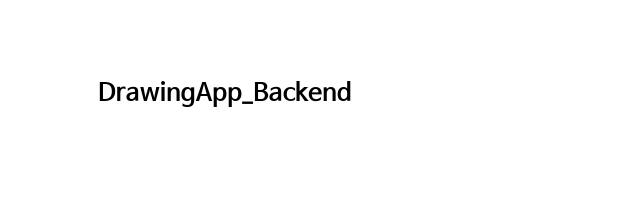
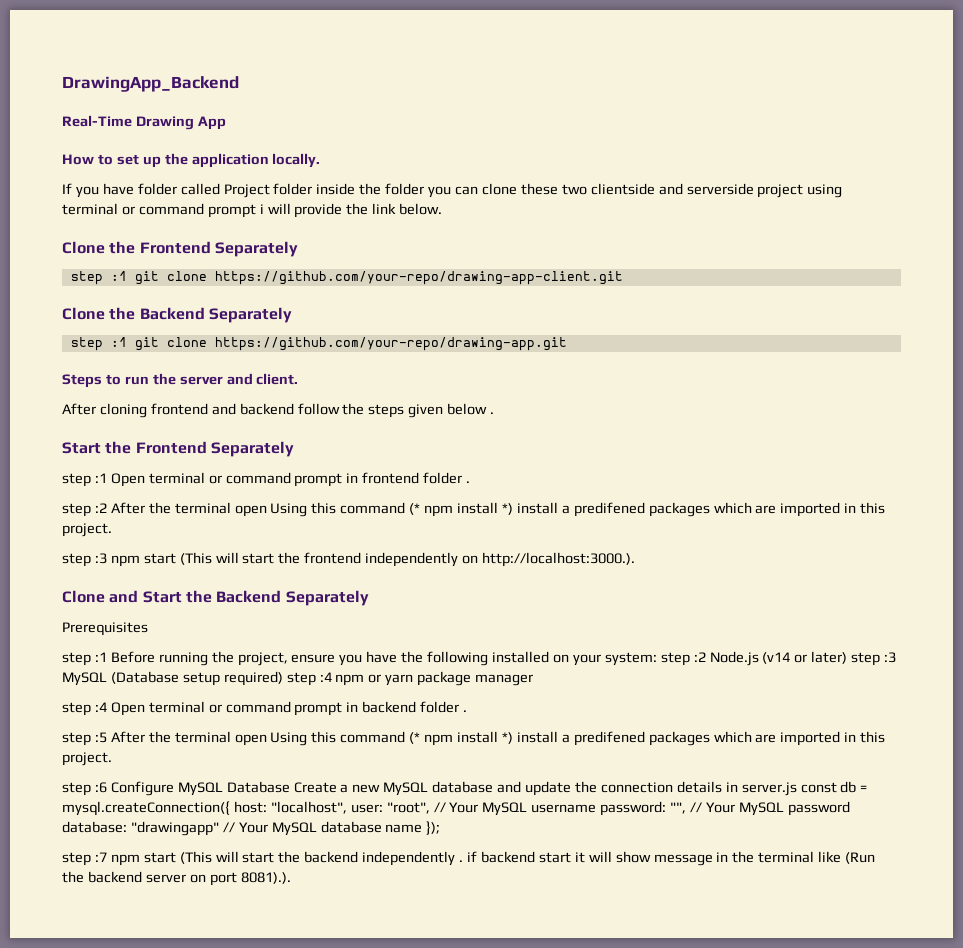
(352, 94) none -> [62,115,226,130] [62,153,321,168] [62,183,843,198] [62,203,443,218] [62,241,298,257] [70,271,623,285] [62,307,292,323] [70,337,567,351] [62,373,299,388] [62,403,495,418] [62,441,294,457] [62,472,471,487] [62,502,886,517] [62,523,112,537] [62,552,636,567] [62,590,369,606] [62,622,148,636] [62,651,897,666] [62,671,534,686] [62,701,468,716] [62,731,886,746] [62,752,112,766] [62,781,868,796] [62,801,850,816] [62,821,441,836] [62,851,876,866] [62,871,291,886] // Real-Time Drawing App // How to set up the application locally. // If you have folder called Project folder inside the folder you can clone these two clientside and serverside project using terminal or command prompt i will provide the link below. // Clone the Frontend Separately // step :1 git clone https://github.com/your-repo/drawing-app-client.git // Clone the Backend Separately // step :1 git clone https://github.com/your-repo/drawing-app.git // Steps to run the server and client. // After cloning frontend and backend follow the steps given below . // Start the Frontend Separately // step :1 Open terminal or command prompt in frontend folder . // step :2 After the terminal open Using this command (* npm install *) install a predifened packages which are imported in this project. // step :3 npm start (This will start the frontend independently on http://localhost:3000.). // Clone and Start the Backend Separately // Prerequisites // step :1 Before running the project, ensure you have the following installed on your system: step :2 Node.js (v14 or later) step :3 MySQL (Database setup required) step :4 npm or yarn package manager // step :4 Open terminal or command prompt in backend folder . // step :5 After the terminal open Using this command (* npm install *) install a predifened packages which are imported in this project. // step :6 Configure MySQL Database Create a new MySQL database and update the connection details in server.js const db = mysql.createConnection({ host: "localhost", user: "root", // Your MySQL username password: "", // Your MySQL password database: "drawingapp" // Your MySQL database name }); // step :7 npm start (This will start the backend independently . if backend start it will show message in the terminal like (Run the backend server on port 8081).).

